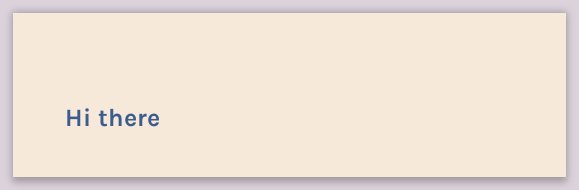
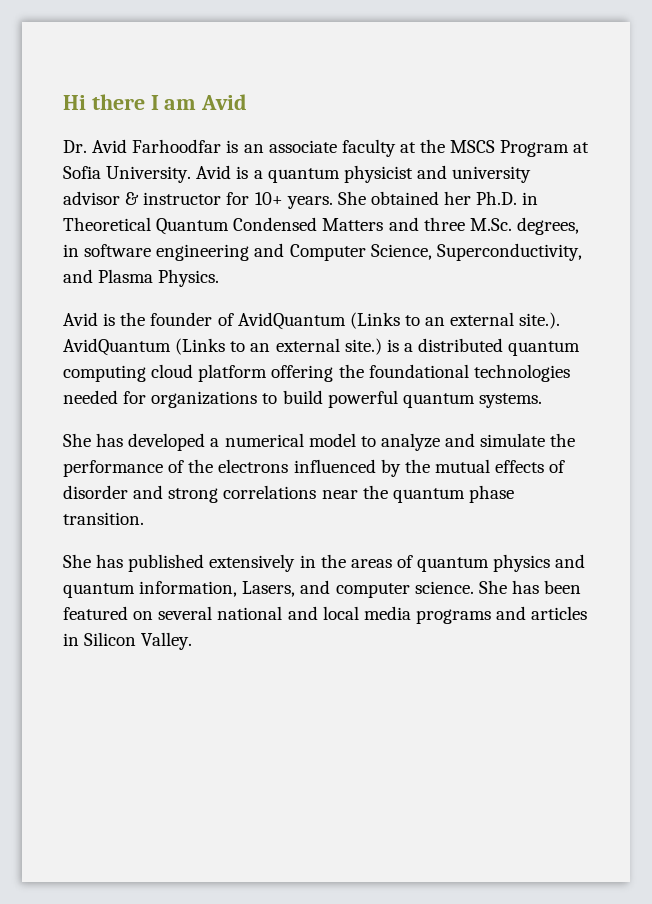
(160, 117) none -> [150,94,248,110] [63,139,590,157] [63,165,532,183] [63,191,539,209] [63,217,579,235] [63,243,582,261] [63,269,220,287] [63,312,561,330] [63,338,581,356] [63,364,570,382] [63,390,542,408] [63,433,576,451] [63,459,566,477] [63,485,514,503] [63,512,144,525] [63,554,586,572] [63,580,582,598] [63,606,588,624] [63,632,193,650] I am Avid // Dr. Avid Farhoodfar is an associate faculty at the MSCS Program at Sofia University. Avid is a quantum physicist and university advisor & instructor for 10+ years. She obtained her Ph.D. in Theoretical Quantum Condensed Matters and three M.Sc. degrees, in software engineering and Computer Science, Superconductivity, and Plasma Physics. // Avid is the founder of AvidQuantum (Links to an external site.). AvidQuantum (Links to an external site.) is a distributed quantum computing cloud platform offering the foundational technologies needed for organizations to build powerful quantum systems. // She has developed a numerical model to analyze and simulate the performance of the electrons influenced by the mutual effects of disorder and strong correlations near the quantum phase transition. // She has published extensively in the areas of quantum physics and quantum information, Lasers, and computer science. She has been featured on several national and local media programs and articles in Silicon Valley.

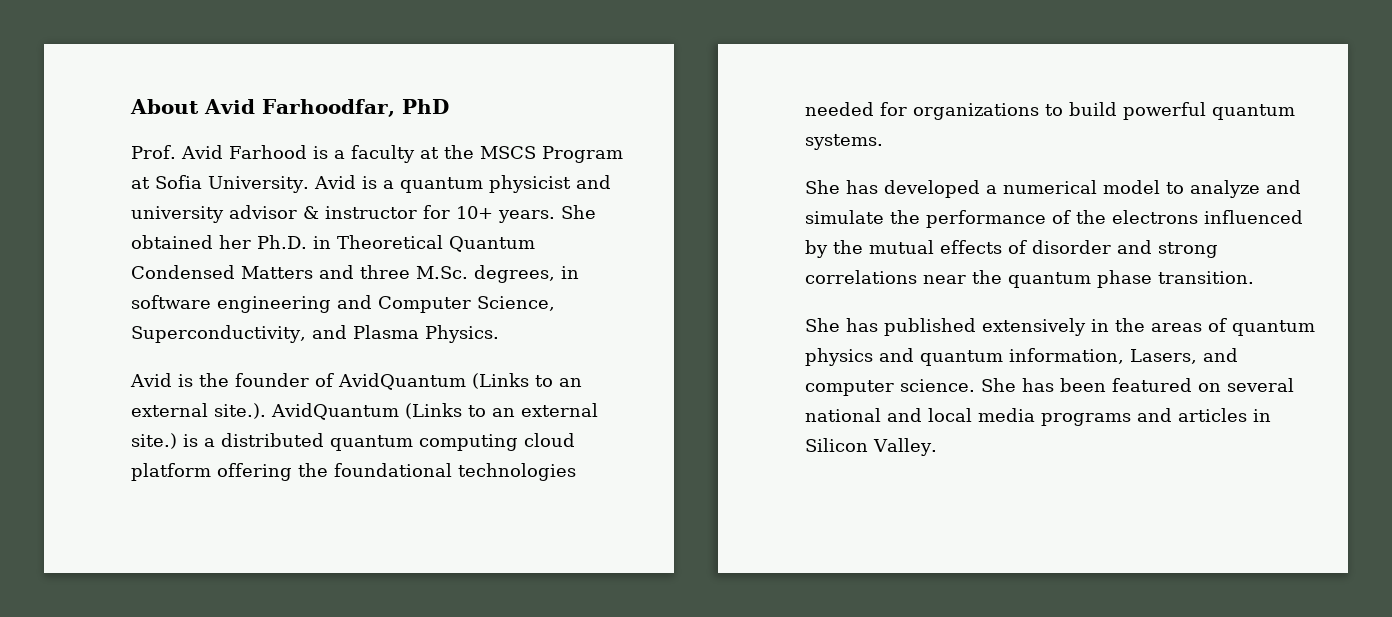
[63,94,248,110] [63,139,337,153] Hi there I am Avid // Dr. Avid Farhoodfar is an associate -> [130,99,449,117] [131,145,345,159] About Avid Farhoodfar, PhD // Prof. Avid Farhood is a

